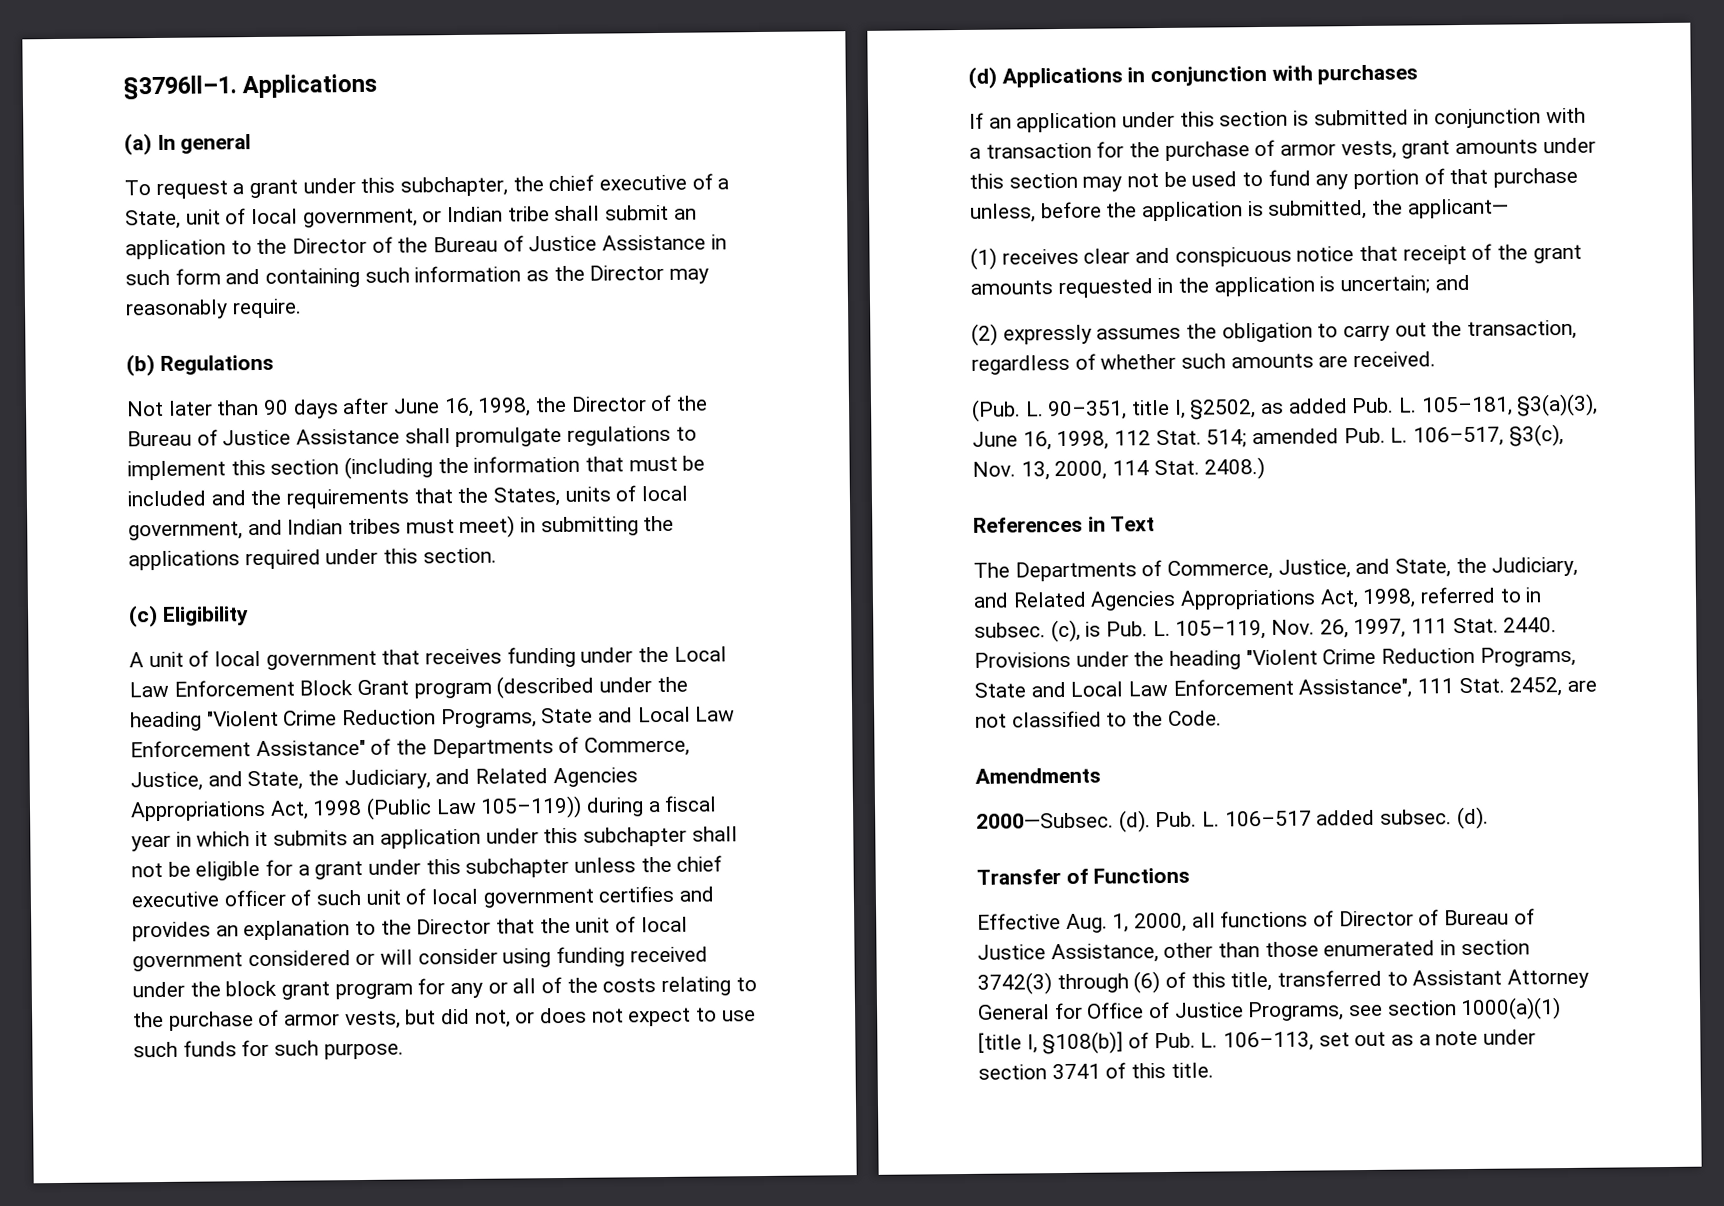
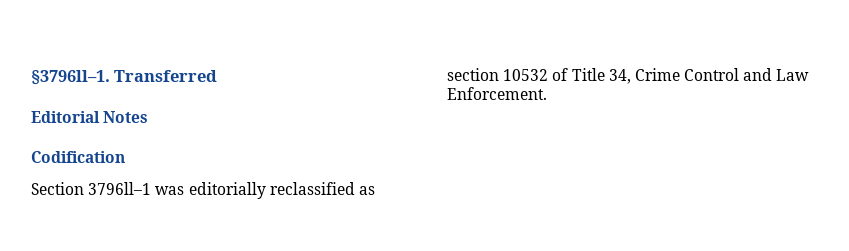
[242,73,378,99] [124,133,252,156] [124,173,730,200] [125,204,697,230] [125,234,727,260] [125,264,710,288] [125,298,302,320] [126,354,274,377] [126,394,709,419] [127,425,697,448] [127,455,706,481] [127,485,689,509] [128,515,675,541] [128,547,497,571] [128,605,249,628] [129,646,727,670] [129,675,688,699] [130,706,736,732] [130,736,691,759] [130,767,638,792] [130,795,718,822] [131,826,738,852] [131,855,723,881] [131,885,715,908] [132,916,688,942] [132,946,708,972] [132,976,757,1000] [133,1007,756,1031] [133,1039,404,1060] [968,64,1419,89] [969,107,1586,133] [969,137,1596,161] [969,167,1579,192] [970,198,1509,223] [970,243,1582,270] [970,274,1470,299] [971,319,1578,346] [971,351,1437,375] [971,393,1599,422] [972,424,1564,451] [972,456,1266,481] [973,516,1156,533] [973,556,1579,582] [973,586,1543,611] [974,617,1558,643] [974,646,1576,670] [974,677,1598,699] [975,710,1222,728] [975,767,1101,784] [976,806,1489,833] [976,867,1191,885] [977,908,1535,933] [977,939,1530,964] [977,968,1590,995] [978,997,1562,1022] [978,1029,1537,1055] [978,1062,1214,1080] Applications // (a) In general // To request a grant under this subchapter, the chief executive of a State, unit of local government, or Indian tribe shall submit an application to the Director of the Bureau of Justice Assistance in such form and containing such information as the Director may reasonably require. // (b) Regulations // Not later than 90 days after June 16, 1998, the Director of the Bureau of Justice Assistance shall promulgate regulations to implement this section (including the information that must be included and the requirements that the States, units of local government, and Indian tribes must meet) in submitting the applications required under this section. // (c) Eligibility // A unit of local government that receives funding under the Local Law Enforcement Block Grant program (described under the heading "Violent Crime Reduction Programs, State and Local Law Enforcement Assistance" of the Departments of Commerce, Justice, and State, the Judiciary, and Related Agencies Appropriations Act, 1998 (Public Law 105–119)) during a fiscal year in which it submits an application under this subchapter shall not be eligible for a grant under this subchapter unless the chief executive officer of such unit of local government certifies and provides an explanation to the Director that the unit of local government considered or will consider using funding received under the block grant program for any or all of the costs relating to the purchase of armor vests, but did not, or does not expect to use such funds for such purpose. // (d) Applications in conjunction with purchases // If an application under this section is submitted in conjunction with a transaction for the purchase of armor vests, grant amounts under this section may not be used to fund any portion of that purchase unless, before the application is submitted, the applicant— // (1) receives clear and conspicuous notice that receipt of the grant amounts requested in the application is uncertain; and // (2) expressly assumes the obligation to carry out the transaction, regardless of whether such amounts are received. // (Pub. L. 90–351, title I, §2502, as added Pub. L. 105–181, §3(a)(3), June 16, 1998, 112 Stat. 514; amended Pub. L. 106–517, §3(c), Nov. 13, 2000, 114 Stat. 2408.) // References in Text // The Departments of Commerce, Justice, and State, the Judiciary, and Related Agencies Appropriations Act, 1998, referred to in subsec. (c), is Pub. L. 105–119, Nov. 26, 1997, 111 Stat. 2440. Provisions under the heading "Violent Crime Reduction Programs, State and Local Law Enforcement Assistance", 111 Stat. 2452, are not classified to the Code. // Amendments // 2000—Subsec. (d). Pub. L. 106–517 added subsec. (d). // Transfer of Functions // Effective Aug. 1, 2000, all functions of Director of Bureau of Justice Assistance, other than those enumerated in section 3742(3) through (6) of this title, transferred to Assistant Attorney General for Office of Justice Programs, see section 1000(a)(1) [title I, §108(b)] of Pub. L. 106–113, set out as a note under section 3741 of this title. -> [114,70,218,82] [31,111,149,123] [31,151,125,163] [31,182,375,199] [447,68,810,84] [447,87,547,100] Transferred // Editorial Notes // Codification // Section 3796ll–1 was editorially reclassified as section 10532 of Title 34, Crime Control and Law Enforcement.

